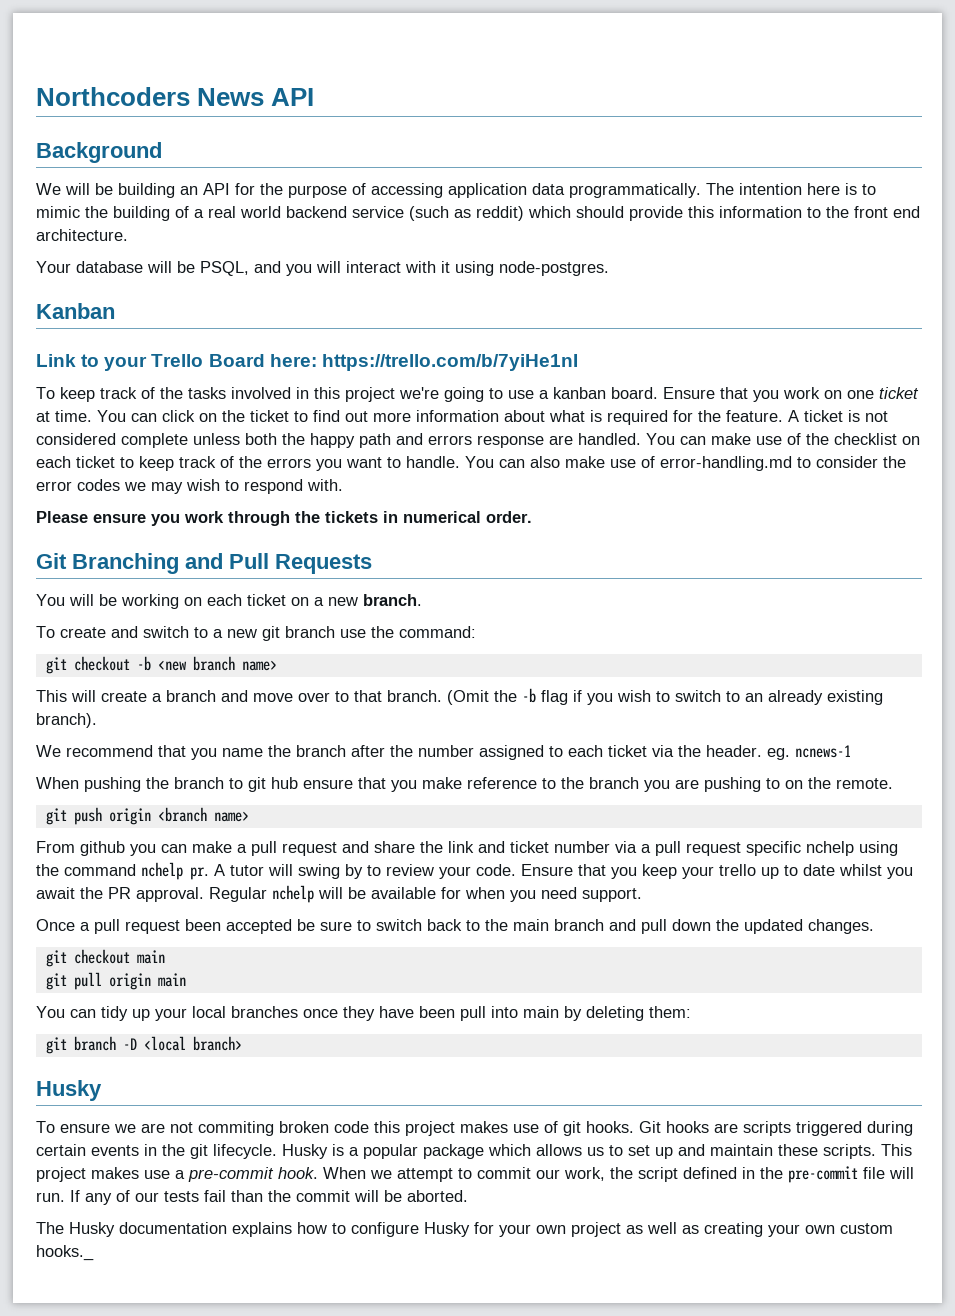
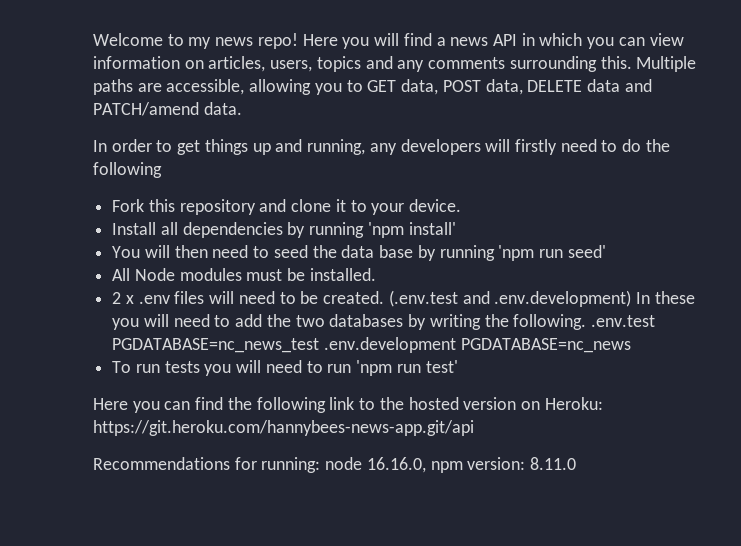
[36,87,315,106] [36,142,162,163] [36,183,876,198] [36,206,920,221] [36,229,128,241] [36,261,609,276] [36,303,115,319] [36,354,578,371] [36,387,919,402] [36,410,888,425] [36,433,920,448] [36,456,906,471] [36,479,343,494] [36,511,532,526] [36,553,372,574] [36,594,422,609] [36,626,476,641] [45,656,277,674] [36,688,883,705] [36,713,97,728] [36,745,851,760] [36,777,893,792] [45,807,249,825] [36,841,898,856] [36,862,913,880] [36,885,642,903] [36,919,874,934] [45,949,165,967] [45,972,186,990] [36,1006,691,1021] [45,1036,242,1054] [36,1080,102,1101] [36,1121,913,1136] [36,1144,912,1159] [36,1166,914,1183] [36,1190,468,1205] [36,1222,893,1237] [36,1245,94,1261] Northcoders News API // Background // We will be building an API for the purpose of accessing application data programmatically. The intention here is to mimic the building of a real world backend service (such as reddit) which should provide this information to the front end architecture. // Your database will be PSQL, and you will interact with it using node-postgres. // Kanban // Link to your Trello Board here: https://trello.com/b/7yiHe1nI // To keep track of the tasks involved in this project we're going to use a kanban board. Ensure that you work on one ticket at time. You can click on the ticket to find out more information about what is required for the feature. A ticket is not considered complete unless both the happy path and errors response are handled. You can make use of the checklist on each ticket to keep track of the errors you want to handle. You can also make use of error-handling.md to consider the error codes we may wish to respond with. // Please ensure you work through the tickets in numerical order. // Git Branching and Pull Requests // You will be working on each ticket on a new branch. // To create and switch to a new git branch use the command: // git checkout -b <new branch name> // This will create a branch and move over to that branch. (Omit the -b flag if you wish to switch to an already existing branch). // We recommend that you name the branch after the number assigned to each ticket via the header. eg. ncnews-1 // When pushing the branch to git hub ensure that you make reference to the branch you are pushing to on the remote. // git push origin <branch name> // From github you can make a pull request and share the link and ticket number via a pull request specific nchelp using the command nchelp pr. A tutor will swing by to review your code. Ensure that you keep your trello up to date whilst you await the PR approval. Regular nchelp will be available for when you need support. // Once a pull request been accepted be sure to switch back to the main branch and pull down the updated changes. // git checkout main // git pull origin main // You can tidy up your local branches once they have been pull into main by deleting them: // git branch -D <local branch> // Husky // To ensure we are not commiting broken code this project makes use of git hooks. Git hooks are scripts triggered during certain events in the git lifecycle. Husky is a popular package which allows us to set up and maintain these scripts. This project makes use a pre-commit hook. When we attempt to commit our work, the script defined in the pre-commit file will run. If any of our tests fail than the commit will be aborted. // The Husky documentation explains how to configure Husky for your own project as well as creating your own custom hooks._ -> [93,33,684,49] [93,56,697,72] [93,79,652,95] [93,102,242,116] [93,139,670,155] [93,162,162,178] [112,199,462,215] [112,222,456,238] [112,245,606,261] [112,268,376,281] [112,290,695,307] [112,314,655,330] [112,337,631,353] [112,360,458,376] [93,397,603,413] [93,420,474,436] [93,457,577,473] Welcome to my news repo! Here you will find a news API in which you can view information on articles, users, topics and any comments surrounding this. Multiple paths are accessible, allowing you to GET data, POST data, DELETE data and PATCH/amend data. // In order to get things up and running, any developers will firstly need to do the following // Fork this repository and clone it to your device. // Install all dependencies by running 'npm install' // You will then need to seed the data base by running 'npm run seed' // All Node modules must be installed. // 2 x .env files will need to be created. (.env.test and .env.development) In these you will need to add the two databases by writing the following. .env.test PGDATABASE=nc_news_test .env.development PGDATABASE=nc_news // To run tests you will need to run 'npm run test' // Here you can find the following link to the hosted version on Heroku: https://git.heroku.com/hannybees-news-app.git/api // Recommendations for running: node 16.16.0, npm version: 8.11.0

